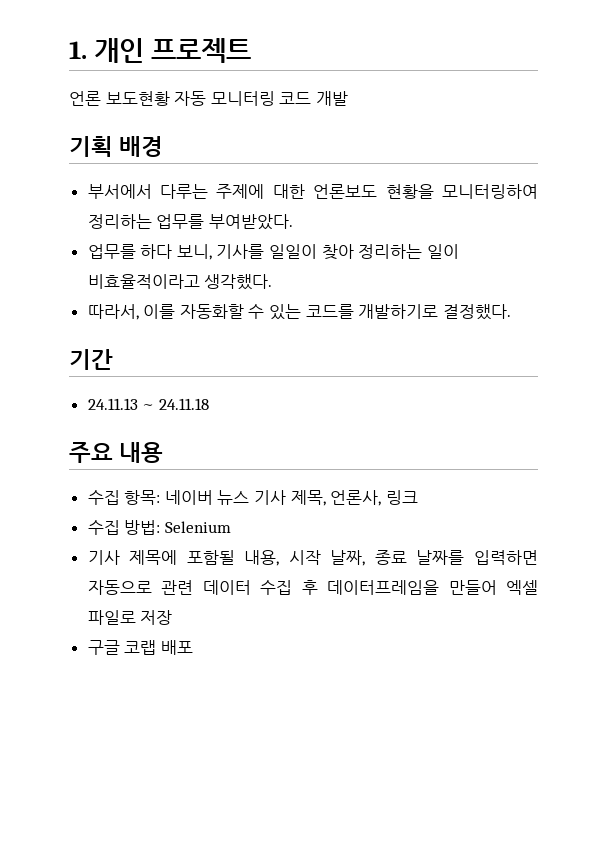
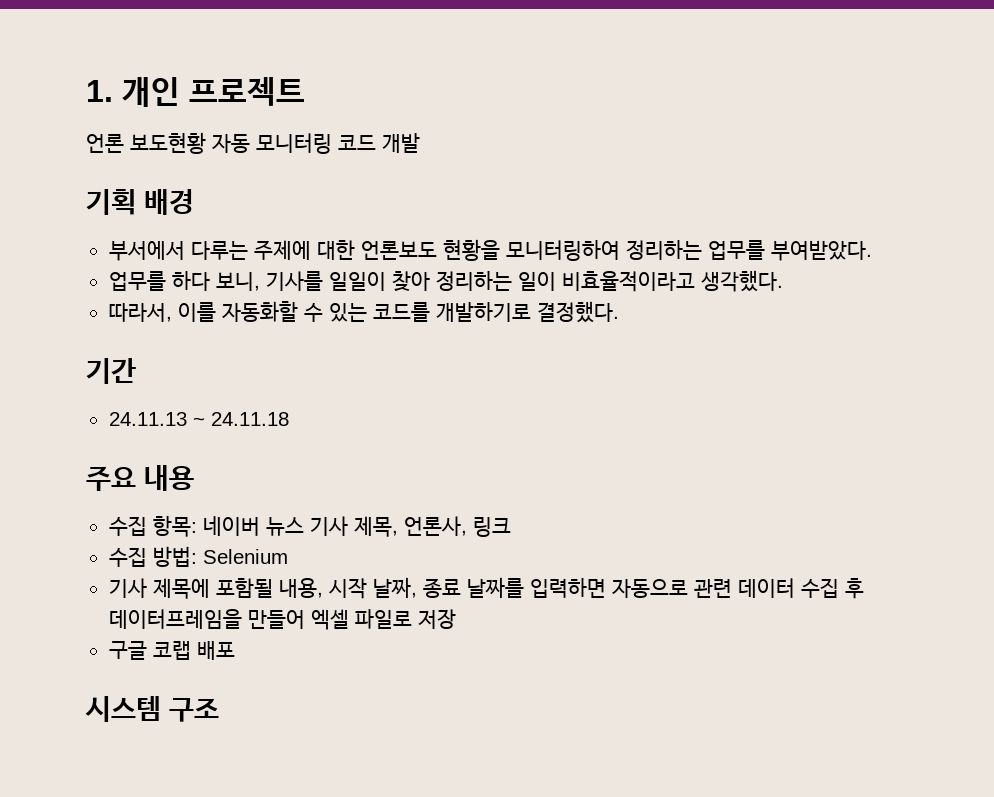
(193, 647) none -> [85,696,219,722] // 시스템 구조

